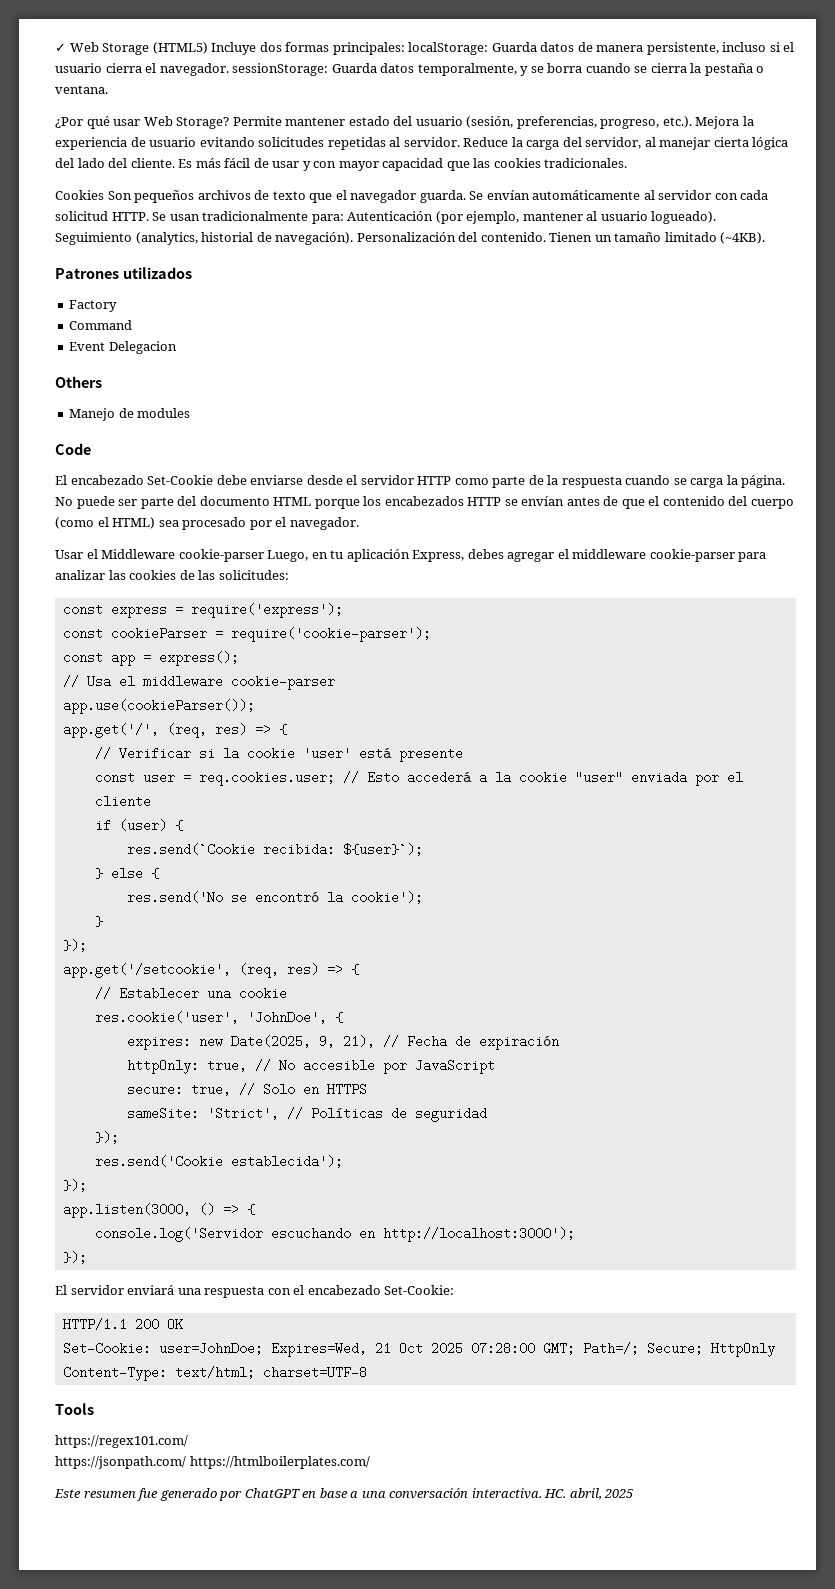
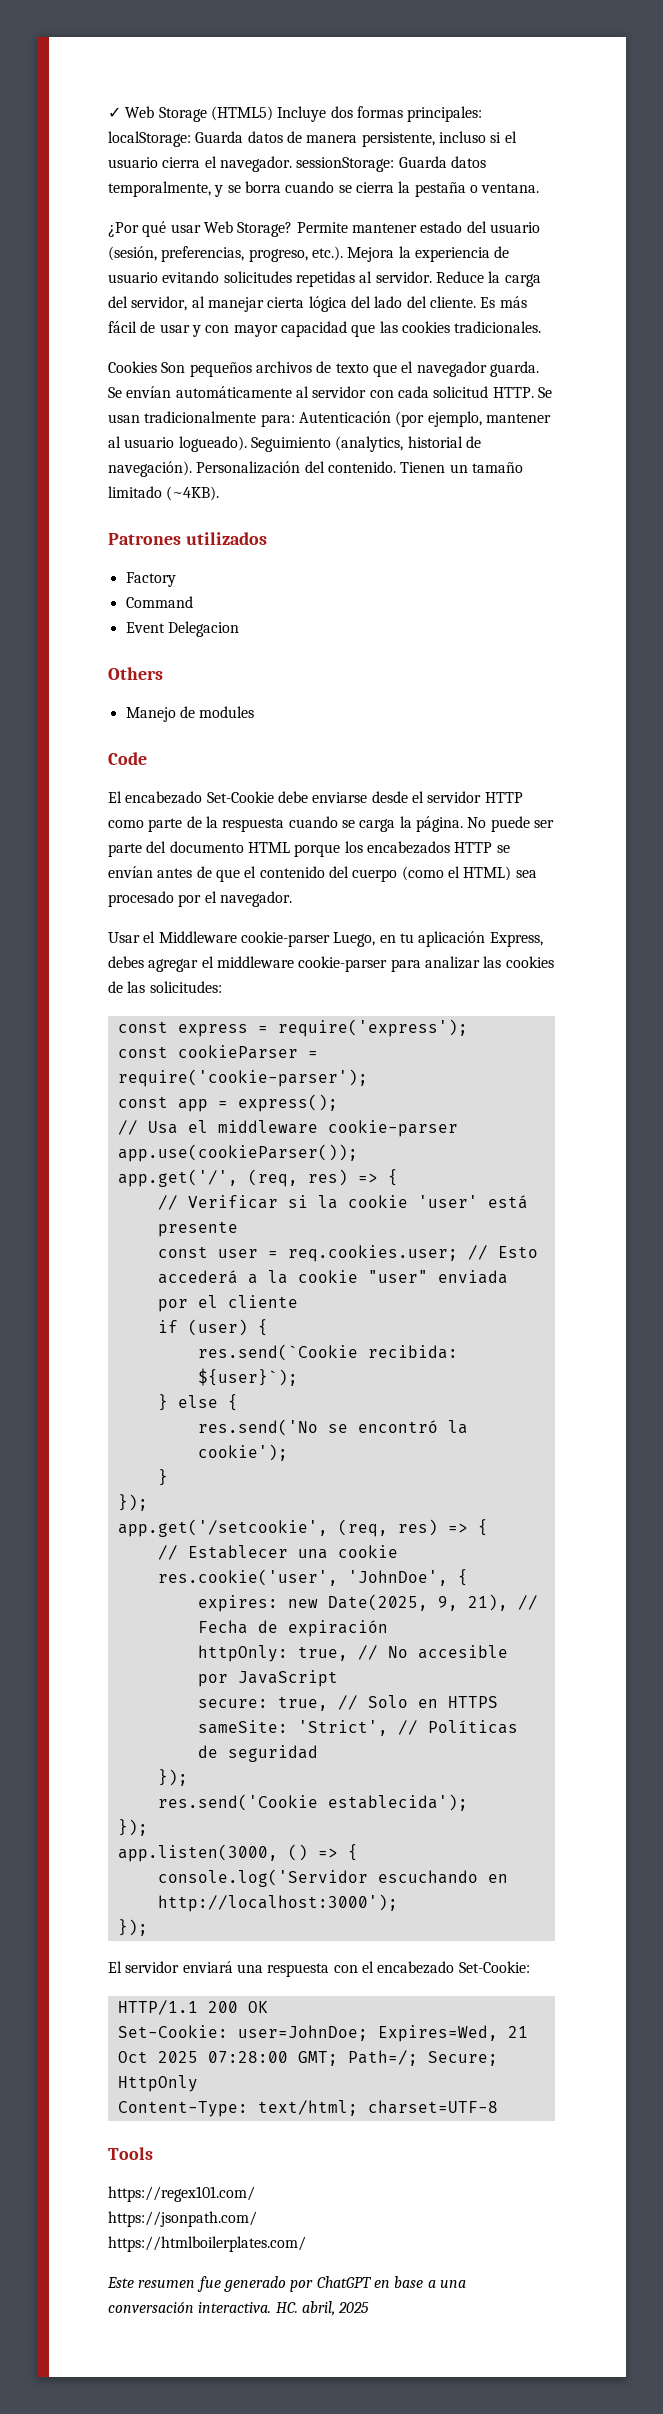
(186, 1462) none -> (257, 2219) //

